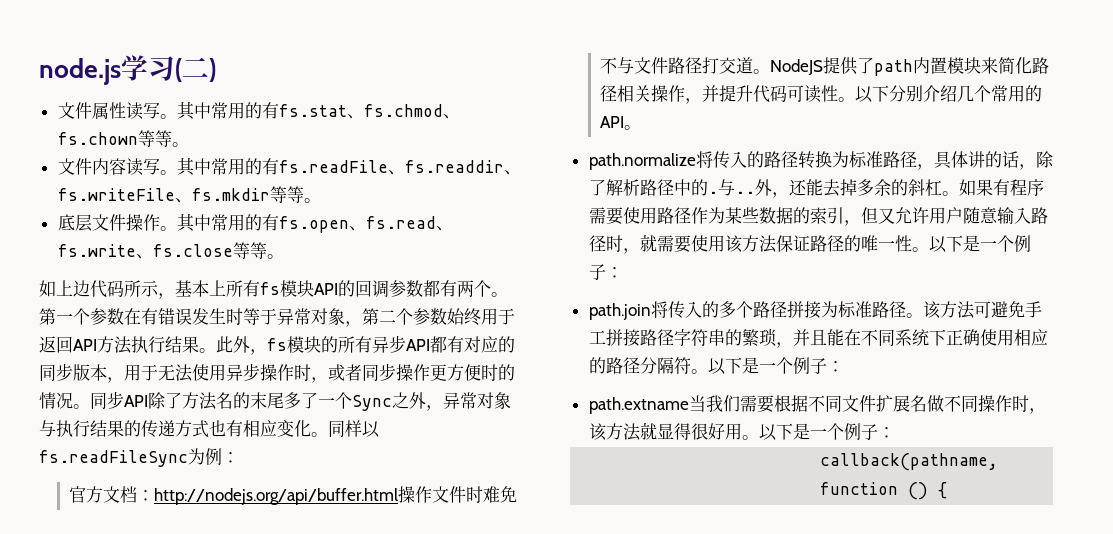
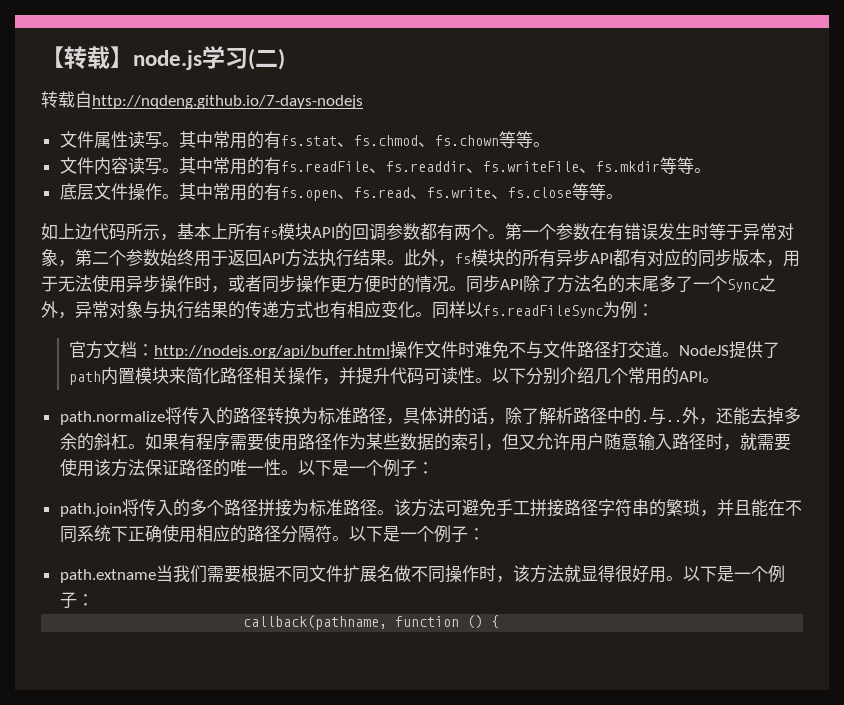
(39, 71) none -> [41,46,133,69] 【转载】
(216, 70) none -> [41,91,363,109] // 转载自http://nqdeng.github.io/7-days-nodejs

